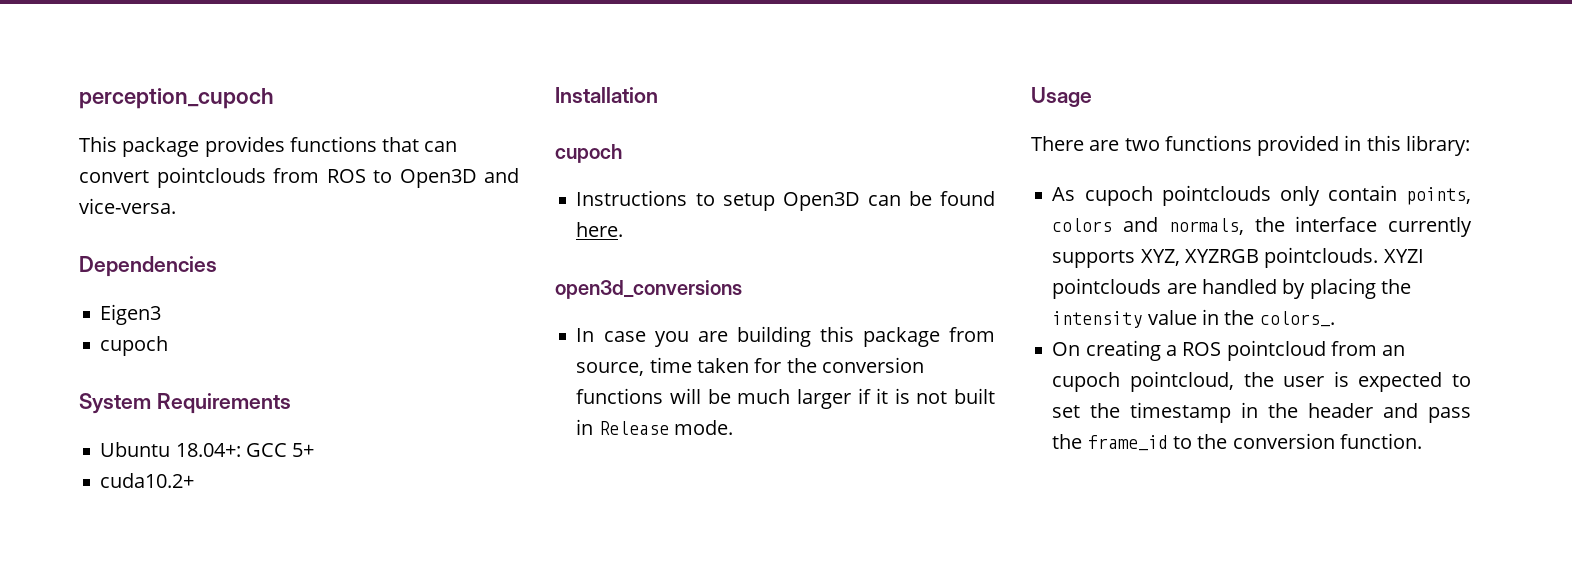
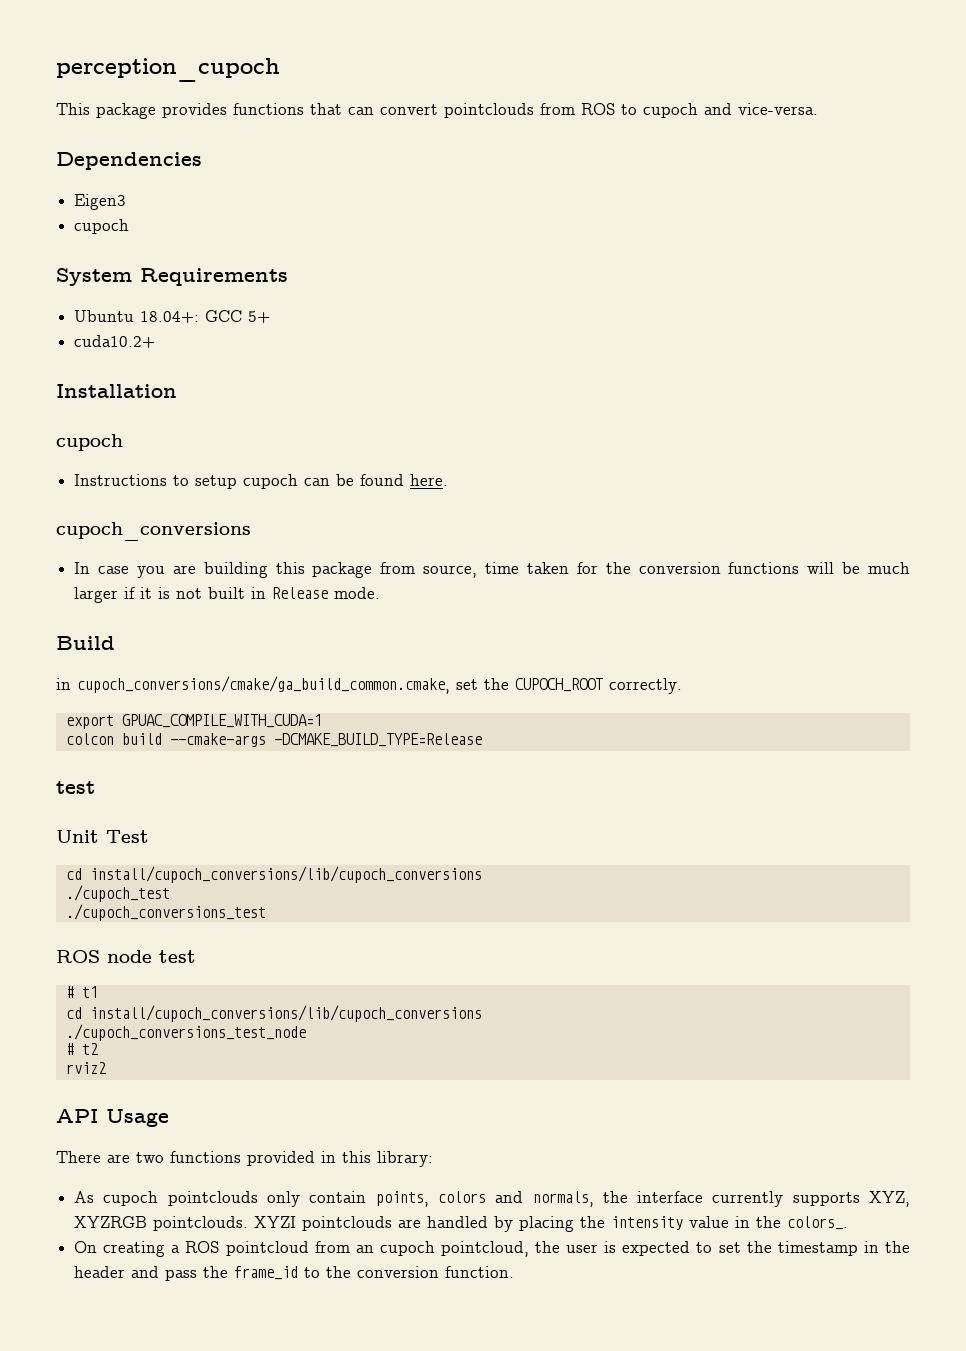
[399,169,477,188] Open3D -> [643,103,698,118] cupoch
[782,192,860,211] Open3D -> [243,474,299,489] cupoch
[555,280,742,299] open3d_conversions -> [56,522,251,541] cupoch_conversions
(733, 427) none -> [56,636,115,650] [56,676,682,694] [65,714,322,729] [65,733,482,747] [56,781,95,794] [56,830,149,843] [65,866,482,883] [65,885,170,902] [65,904,266,921] [56,950,196,963] [65,986,98,998] [65,1005,482,1022] [65,1024,306,1041] [65,1043,98,1055] [65,1062,106,1074] [56,1109,98,1123] Build // in cupoch_conversions/cmake/ga_build_common.cmake, set the CUPOCH_ROOT correctly. // export GPUAC_COMPILE_WITH_CUDA=1 // colcon build --cmake-args -DCMAKE_BUILD_TYPE=Release // test // Unit Test // cd install/cupoch_conversions/lib/cupoch_conversions // ./cupoch_test // ./cupoch_conversions_test // ROS node test // # t1 // cd install/cupoch_conversions/lib/cupoch_conversions // ./cupoch_conversions_test_node // # t2 // rviz2 // API

